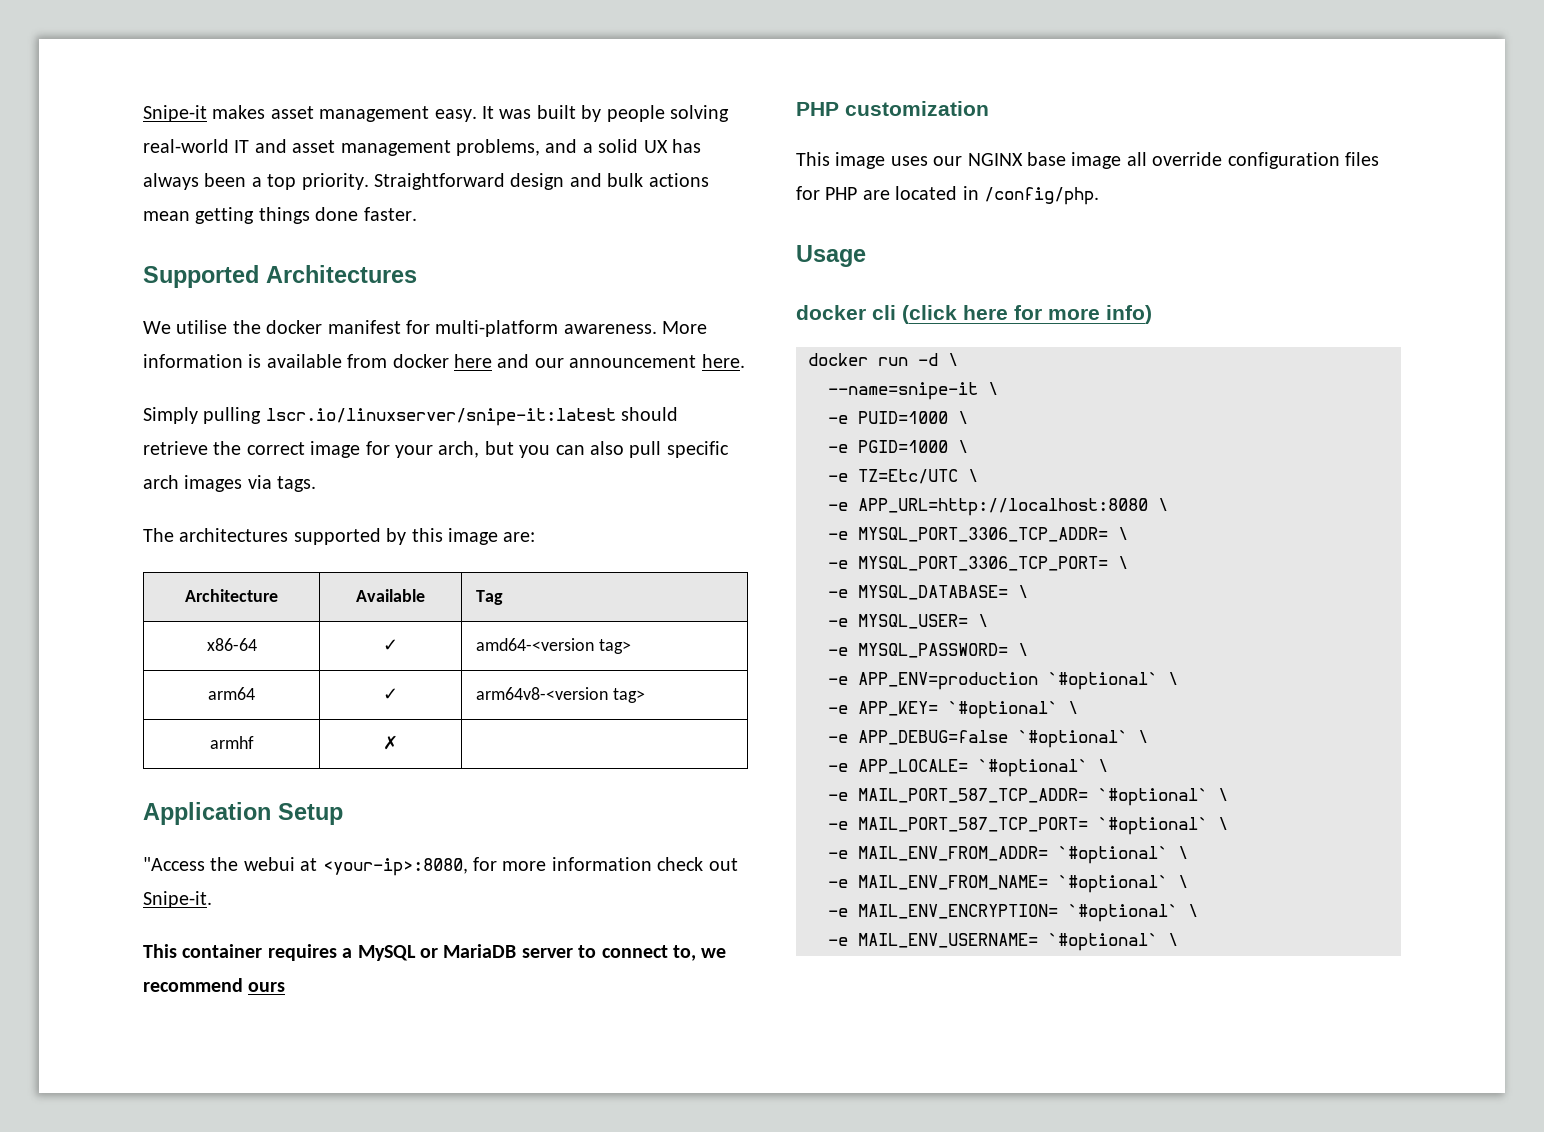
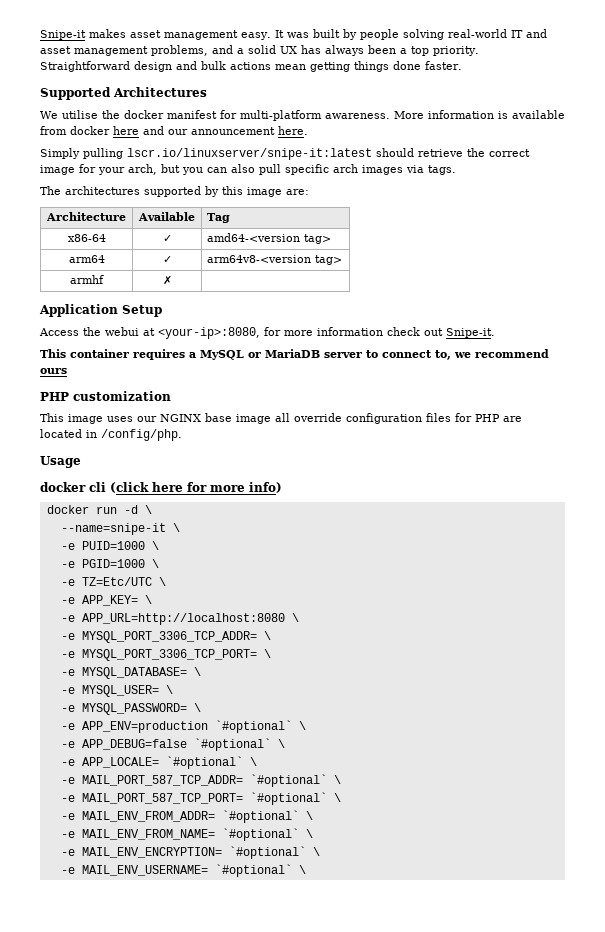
[143,857,205,871] "Access -> [39,328,79,336] Access
(978, 475) none -> [60,595,152,606] // -e APP_KEY= \
[828,701,1078,719] // -e APP_KEY= `#optional` \ -> (306, 725) none

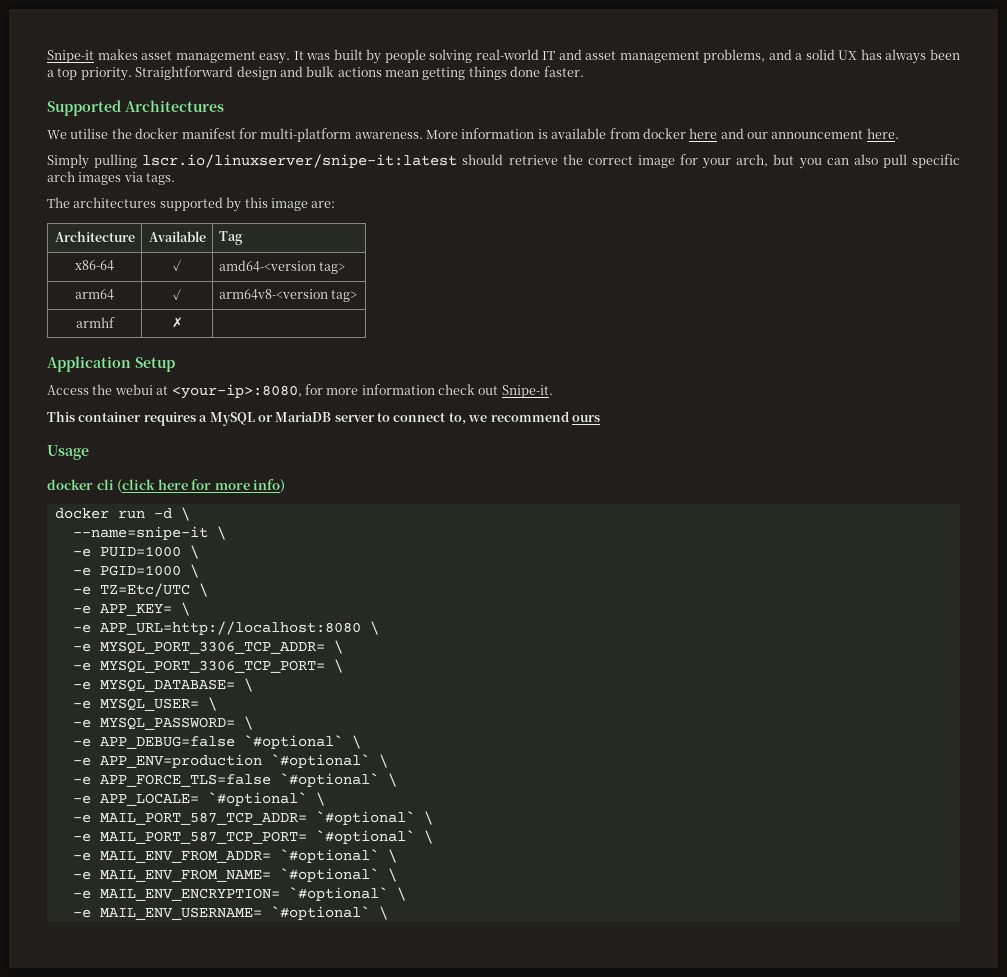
[40,391,171,401] [40,413,522,424] [40,429,182,441] // PHP customization // This image uses our NGINX base image all override configuration files for PHP are located in /config/php. -> (600, 418) none
(201, 707) none -> [72,735,361,749] // -e APP_DEBUG=false `#optional` \
[81,739,187,750] APP_DEBUG=false -> [99,774,271,787] APP_FORCE_TLS=false

